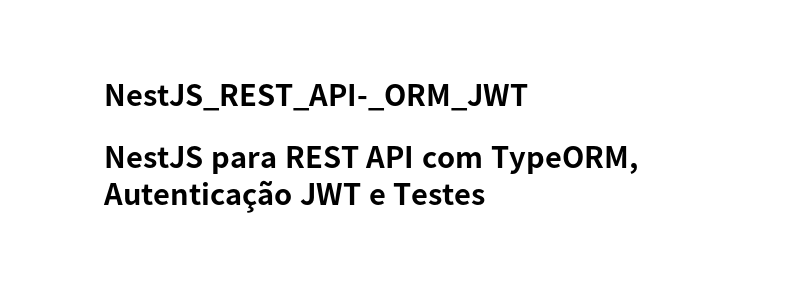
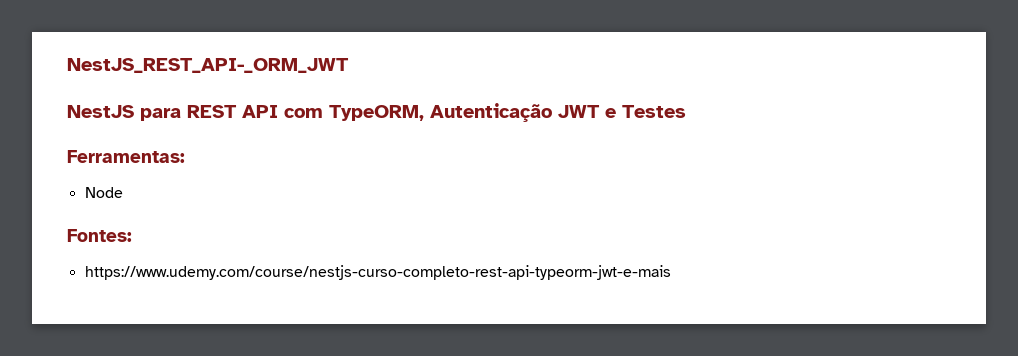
(486, 194) none -> [67,150,185,163] [84,187,123,198] [67,229,132,242] [84,265,671,280] // Ferramentas: // Node // Fontes: // https://www.udemy.com/course/nestjs-curso-completo-rest-api-typeorm-jwt-e-mais

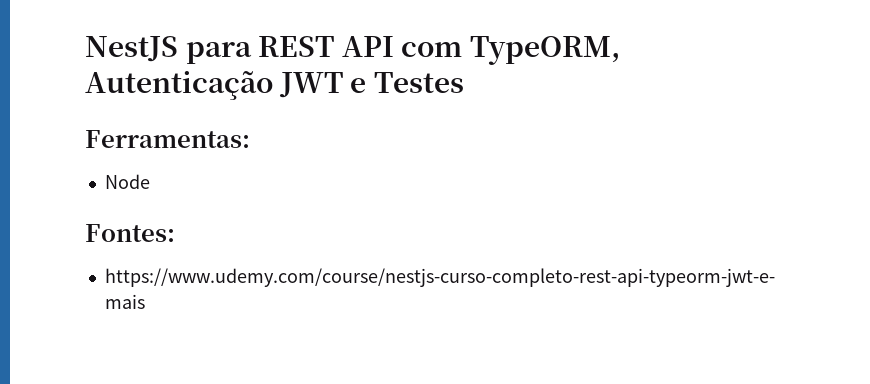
[67,58,349,73] NestJS_REST_API-_ORM_JWT // -> (85, 49) none

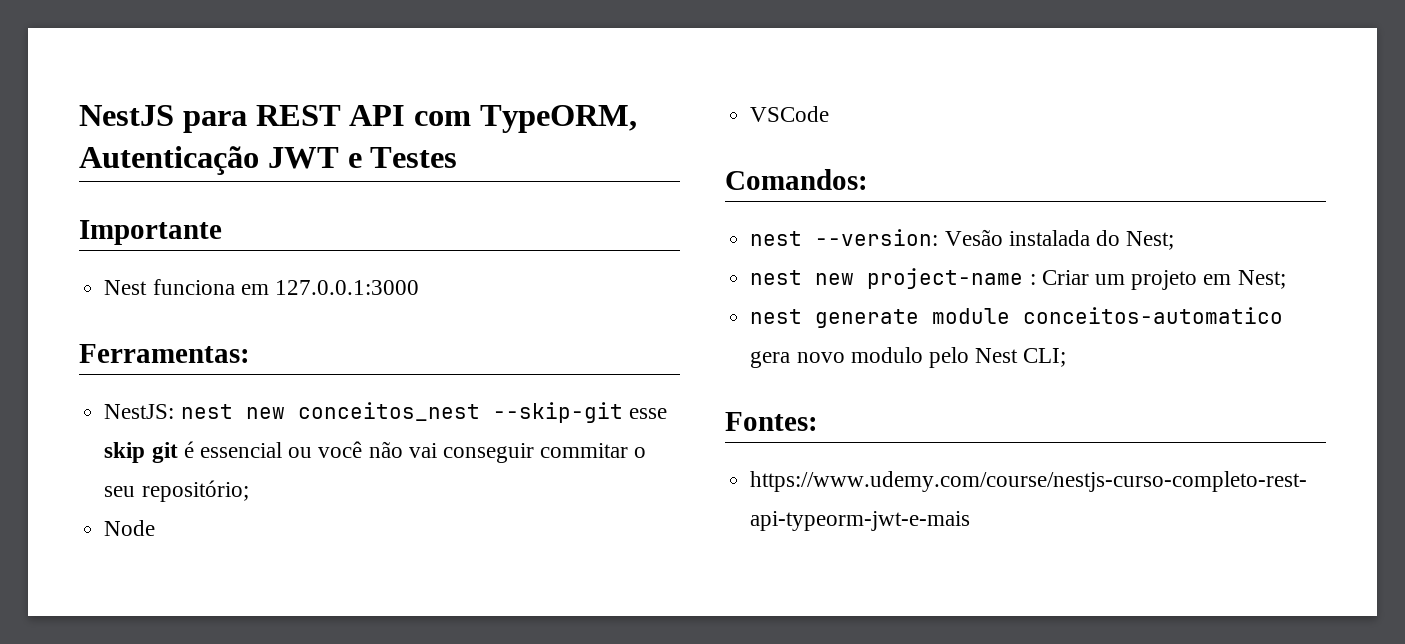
[85,130,250,148] [104,174,150,189] Ferramentas: // Node -> [79,220,222,245] [104,279,419,295] [79,344,250,363] [104,402,667,423] [104,441,647,463] [104,480,249,502] [104,520,156,536] [750,106,830,122] [725,169,868,190] [750,229,1175,250] [750,268,1286,290] [750,307,1284,328] [750,347,1067,368] Importante // Nest funciona em 127.0.0.1:3000 // Ferramentas: // NestJS: nest new conceitos_nest --skip-git esse skip git é essencial ou você não vai conseguir commitar o seu repositório; // Node // VSCode // Comandos: // nest --version: Vesão instalada do Nest; // nest new project-name : Criar um projeto em Nest; // nest generate module conceitos-automatico gera novo modulo pelo Nest CLI;

